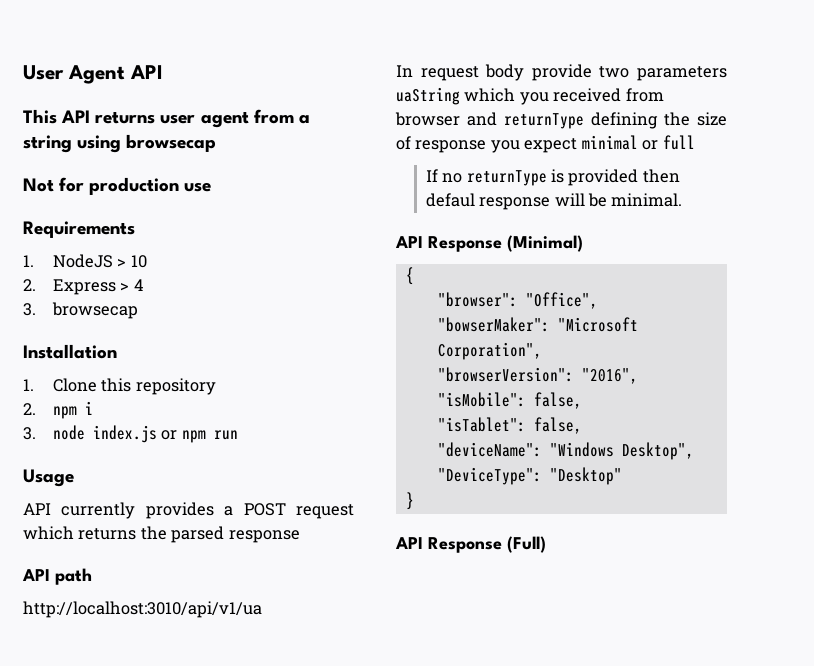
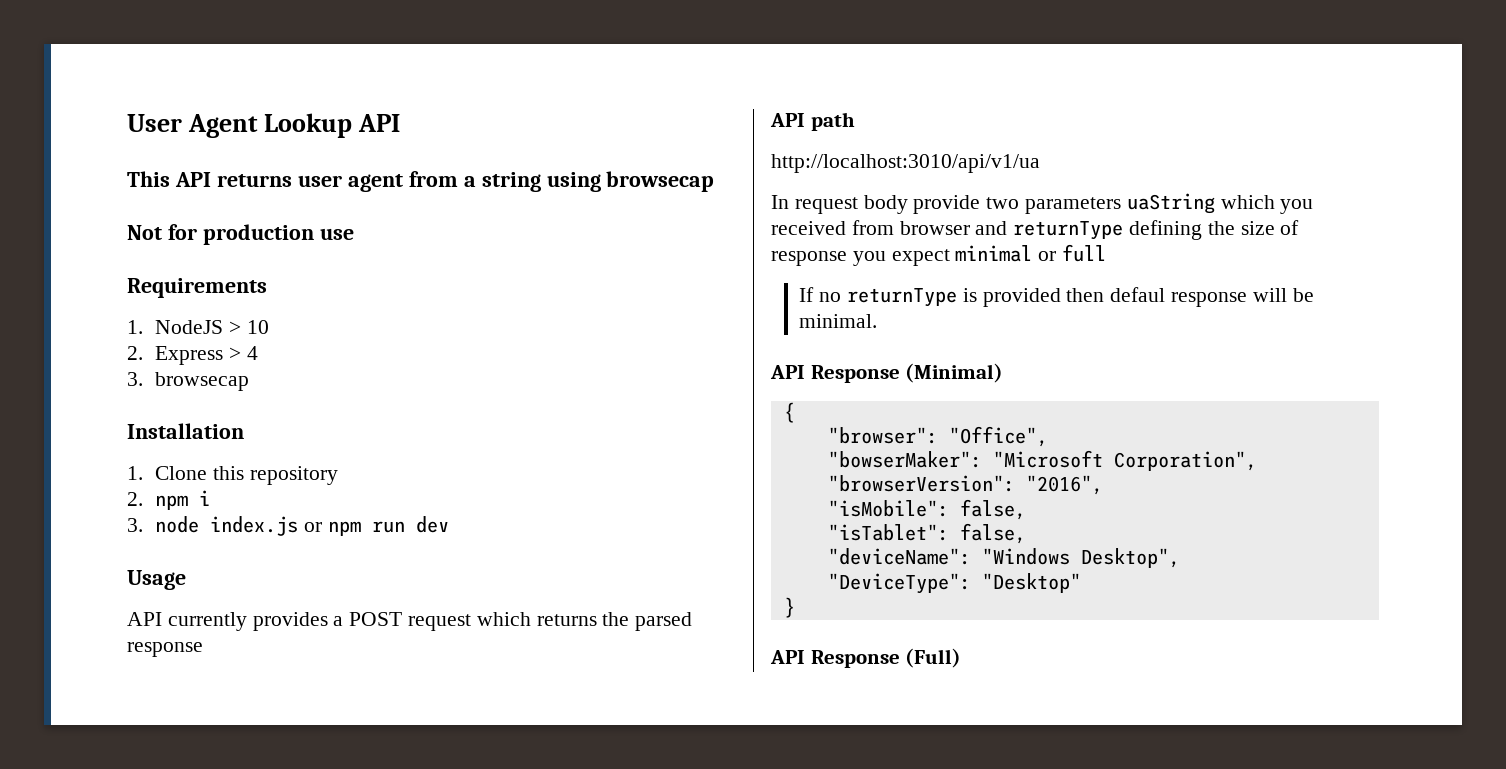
(125, 74) none -> [264,113,353,138] Lookup
(238, 435) none -> [416,516,450,533] dev

